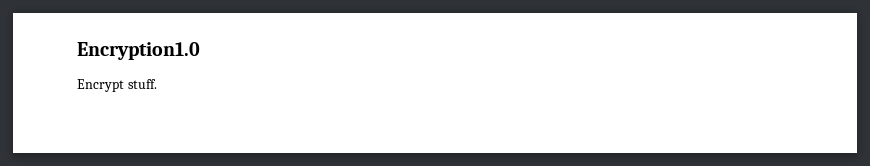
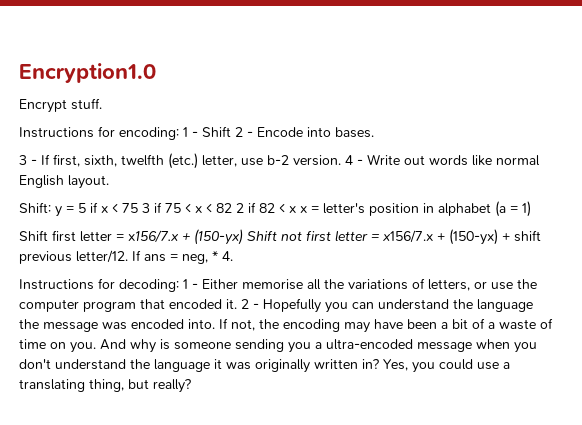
(157, 84) none -> [19,126,374,140] [19,153,540,169] [19,175,109,189] [19,201,531,217] [19,229,541,245] [19,250,233,264] [19,278,537,292] [19,298,533,313] [19,318,553,333] [19,339,537,353] [19,359,510,373] [19,379,191,393] // Instructions for encoding: 1 - Shift 2 - Encode into bases. // 3 - If first, sixth, twelfth (etc.) letter, use b-2 version. 4 - Write out words like normal English layout. // Shift: y = 5 if x < 75 3 if 75 < x < 82 2 if 82 < x x = letter's position in alphabet (a = 1) // Shift first letter = x156/7.x + (150-yx) Shift not first letter = x156/7.x + (150-yx) + shift previous letter/12. If ans = neg, * 4. // Instructions for decoding: 1 - Either memorise all the variations of letters, or use the computer program that encoded it. 2 - Hopefully you can understand the language the message was encoded into. If not, the encoding may have been a bit of a waste of time on you. And why is someone sending you a ultra-encoded message when you don't understand the language it was originally written in? Yes, you could use a translating thing, but really?

